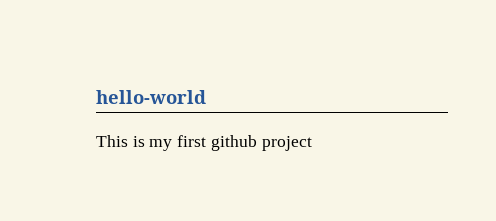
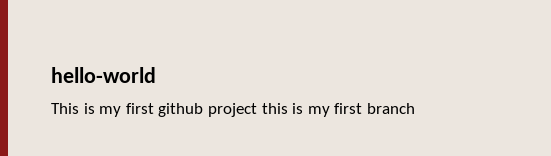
(312, 143) none -> [261,103,415,117] this is my first branch

